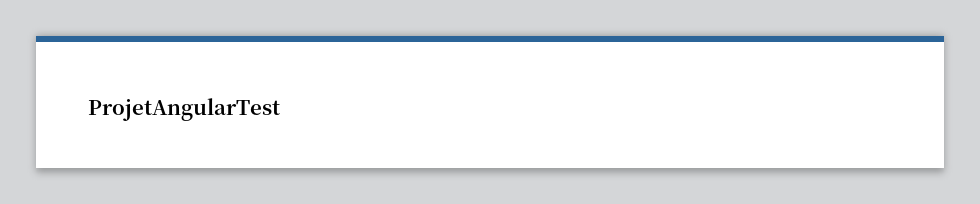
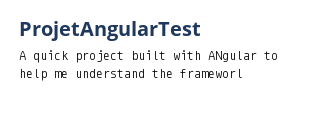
(280, 109) none -> [19,50,278,63] [19,69,243,81] // A quick project built with ANgular to help me understand the frameworl

